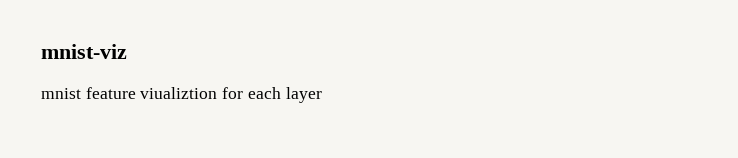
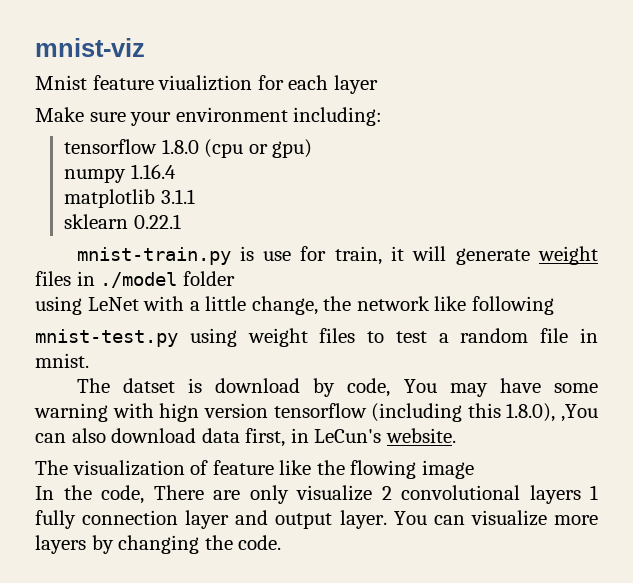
[41,88,81,99] mnist -> [35,75,87,90] Mnist
(322, 95) none -> [35,107,383,126] [63,139,313,158] [63,164,176,183] [63,189,195,208] [63,214,181,229] [76,246,598,265] [35,271,235,288] [35,296,554,315] [35,328,598,347] [35,353,89,368] [76,378,599,397] [34,403,598,422] [35,428,456,447] [35,460,474,479] [35,485,598,504] [35,510,599,529] [35,535,282,554] // Make sure your environment including: // tensorflow 1.8.0 (cpu or gpu) // numpy 1.16.4 // matplotlib 3.1.1 // sklearn 0.22.1 // mnist-train.py is use for train, it will generate weight files in ./model folder // using LeNet with a little change, the network like following // mnist-test.py using weight files to test a random file in mnist. // The datset is download by code, You may have some warning with hign version tensorflow (including this 1.8.0), ,You can also download data first, in LeCun's website. // The visualization of feature like the flowing image // In the code, There are only visualize 2 convolutional layers 1 fully connection layer and output layer. You can visualize more layers by changing the code.

